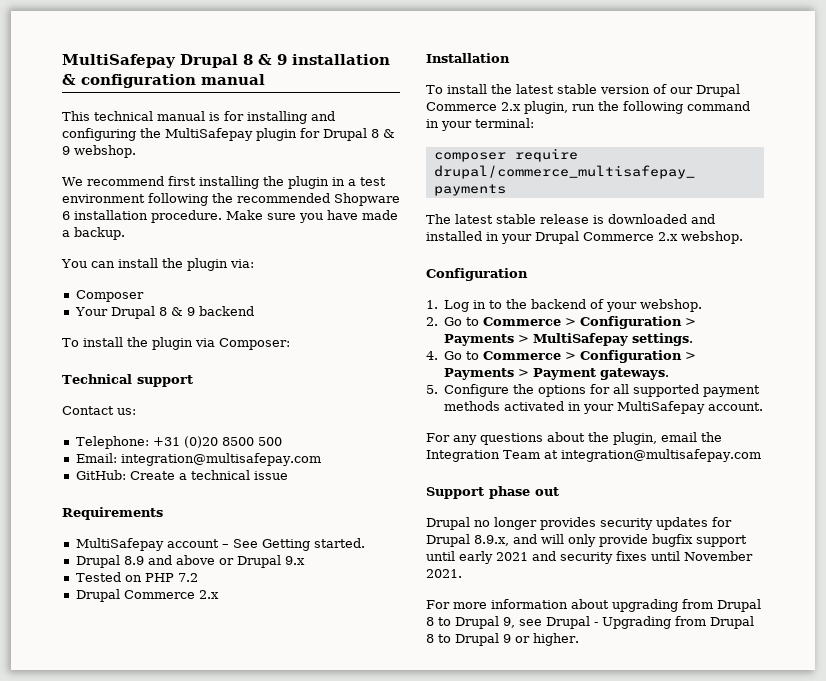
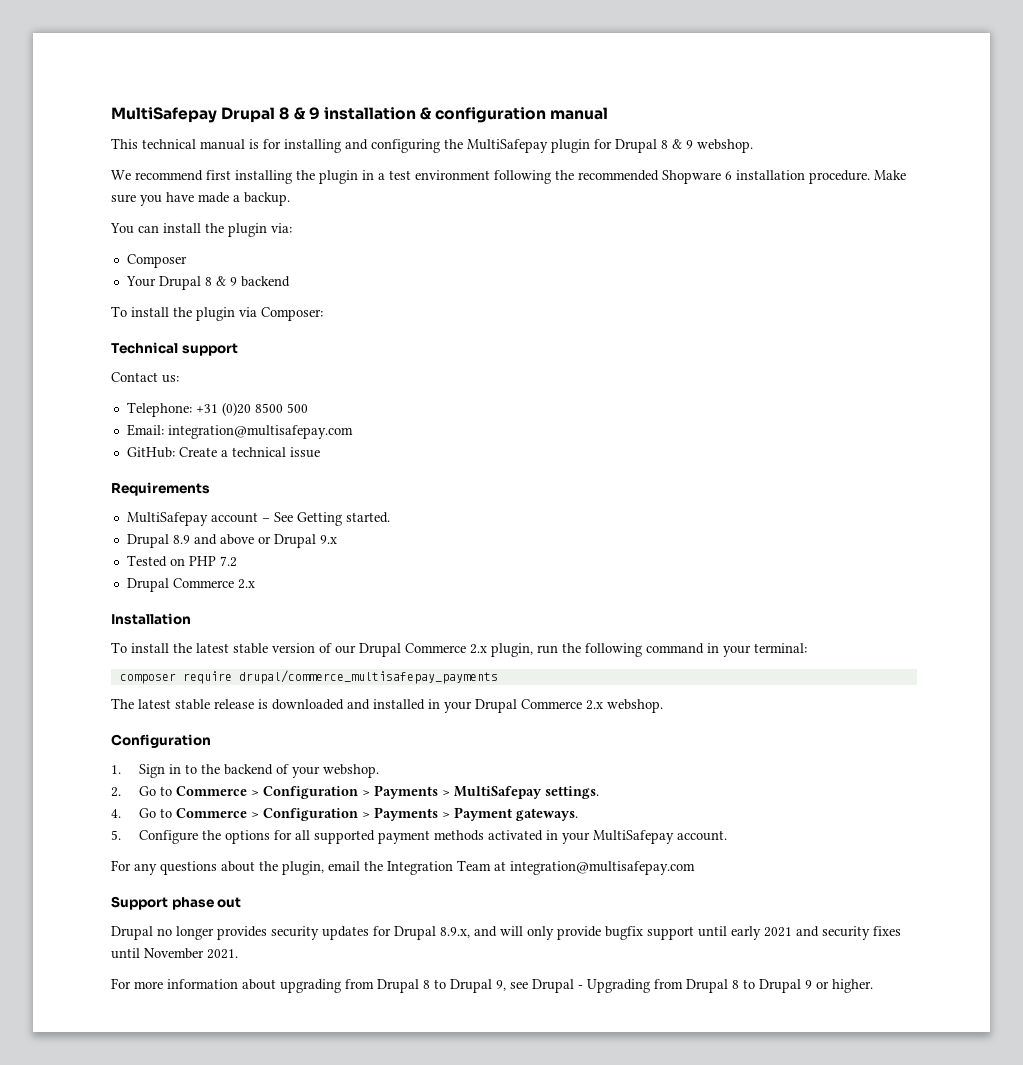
[444,300,470,312] Log -> [138,764,165,778] Sign

